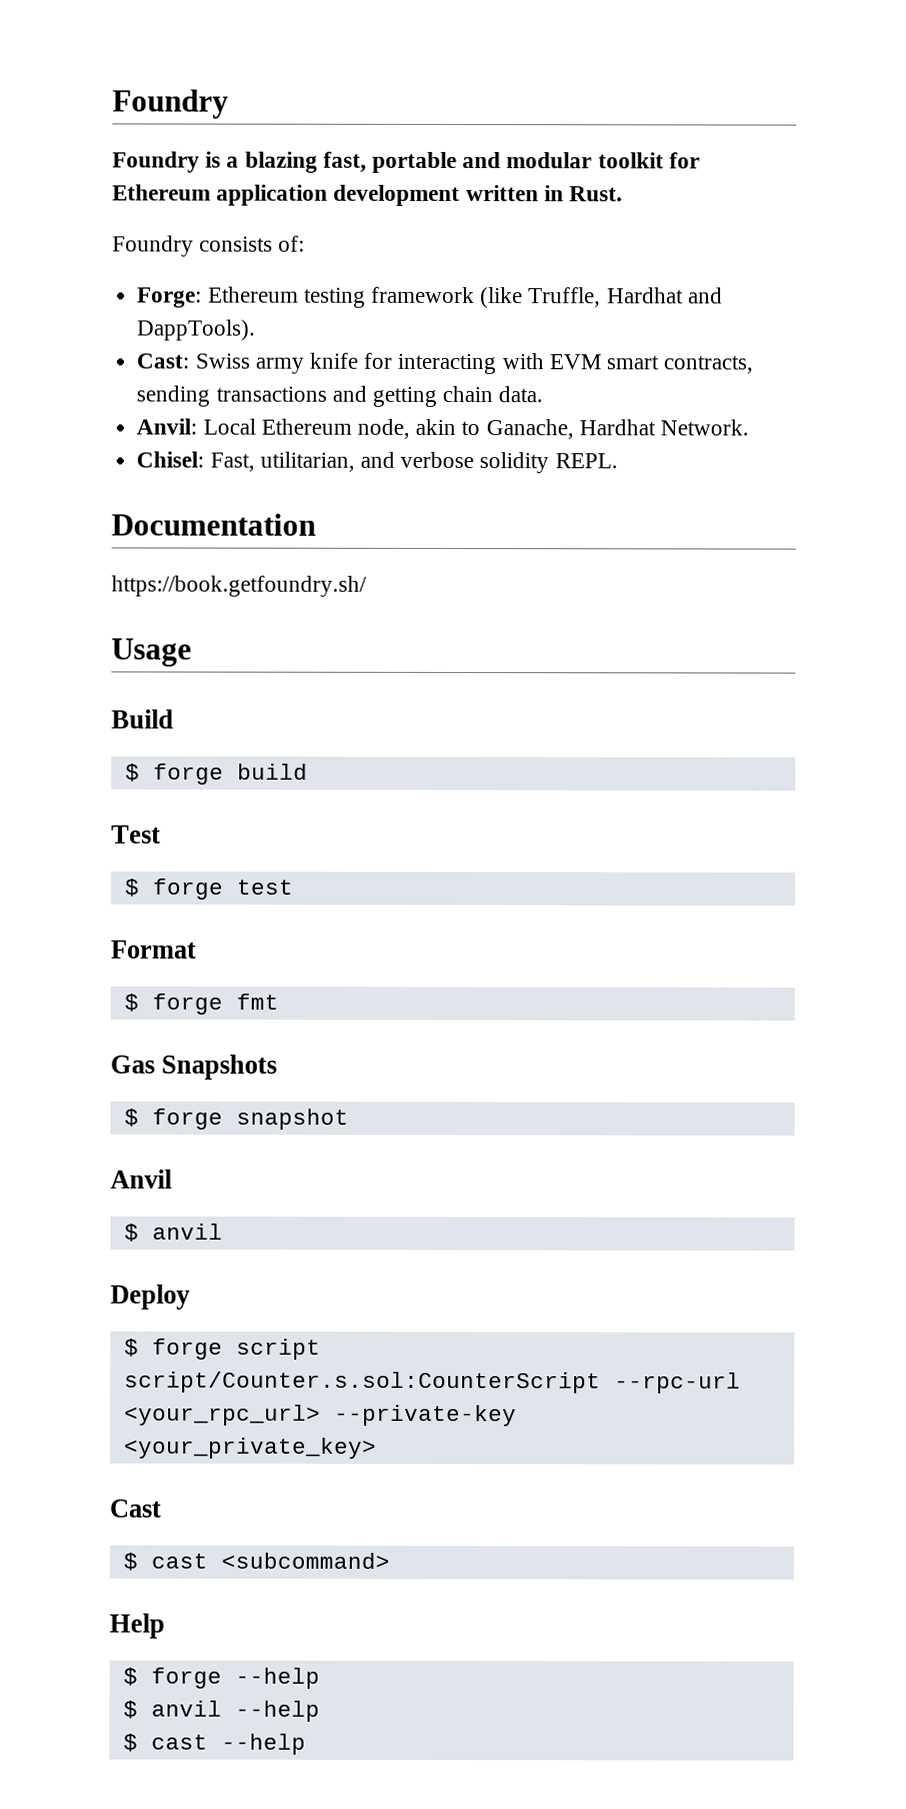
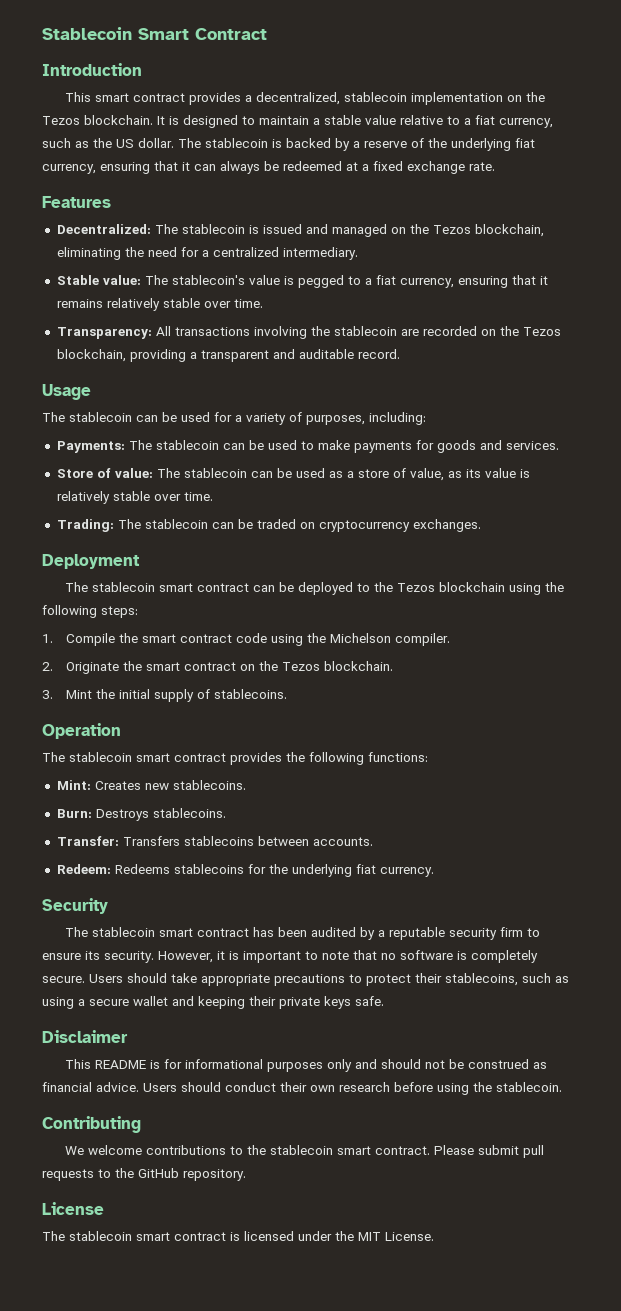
[112,89,229,119] [112,151,700,174] [112,184,624,207] [112,235,306,257] [137,286,723,309] [136,319,257,341] [136,352,754,375] [136,385,544,407] [136,418,749,440] [136,451,618,474] [111,513,316,536] [111,575,367,597] [111,638,192,667] [111,709,174,729] [124,763,308,785] [111,825,161,844] [124,878,294,900] [110,940,196,959] [123,993,279,1015] [110,1054,278,1080] [123,1108,349,1130] [110,1169,172,1189] [123,1223,223,1242] [110,1284,190,1310] [123,1338,321,1360] [123,1371,741,1394] [123,1404,517,1427] [123,1437,377,1459] [109,1499,161,1518] [122,1552,390,1571] [109,1613,165,1639] [122,1667,320,1689] [122,1700,320,1722] [122,1733,306,1755] Foundry // Foundry is a blazing fast, portable and modular toolkit for Ethereum application development written in Rust. // Foundry consists of: // Forge: Ethereum testing framework (like Truffle, Hardhat and DappTools). // Cast: Swiss army knife for interacting with EVM smart contracts, sending transactions and getting chain data. // Anvil: Local Ethereum node, akin to Ganache, Hardhat Network. // Chisel: Fast, utilitarian, and verbose solidity REPL. // Documentation // https://book.getfoundry.sh/ // Usage // Build // $ forge build // Test // $ forge test // Format // $ forge fmt // Gas Snapshots // $ forge snapshot // Anvil // $ anvil // Deploy // $ forge script script/Counter.s.sol:CounterScript --rpc-url <your_rpc_url> --private-key <your_private_key> // Cast // $ cast <subcommand> // Help // $ forge --help // $ anvil --help // $ cast --help -> [42,27,267,40] [42,63,142,76] [64,92,545,105] [42,115,553,128] [42,138,535,151] [42,161,495,174] [42,196,111,208] [56,224,544,237] [56,247,358,260] [56,275,548,288] [56,298,263,311] [56,326,561,339] [56,349,400,362] [42,384,91,400] [42,412,426,425] [56,440,559,453] [56,468,530,481] [56,491,213,504] [56,519,481,532] [42,554,140,569] [64,582,564,595] [42,605,138,618] [42,633,451,646] [42,661,394,674] [42,689,288,702] [42,723,121,739] [42,752,428,765] [56,780,246,790] [56,808,226,821] [56,836,373,846] [56,864,434,877] [42,898,108,914] [64,927,540,940] [42,950,538,963] [42,973,569,986] [42,996,384,1009] [42,1030,128,1043] [64,1059,547,1072] [42,1082,562,1095] [42,1116,141,1133] [64,1145,544,1158] [42,1168,246,1181] [42,1202,104,1215] [42,1231,434,1241] Stablecoin Smart Contract // Introduction // This smart contract provides a decentralized, stablecoin implementation on the Tezos blockchain. It is designed to maintain a stable value relative to a fiat currency, such as the US dollar. The stablecoin is backed by a reserve of the underlying fiat currency, ensuring that it can always be redeemed at a fixed exchange rate. // Features // Decentralized: The stablecoin is issued and managed on the Tezos blockchain, eliminating the need for a centralized intermediary. // Stable value: The stablecoin's value is pegged to a fiat currency, ensuring that it remains relatively stable over time. // Transparency: All transactions involving the stablecoin are recorded on the Tezos blockchain, providing a transparent and auditable record. // Usage // The stablecoin can be used for a variety of purposes, including: // Payments: The stablecoin can be used to make payments for goods and services. // Store of value: The stablecoin can be used as a store of value, as its value is relatively stable over time. // Trading: The stablecoin can be traded on cryptocurrency exchanges. // Deployment // The stablecoin smart contract can be deployed to the Tezos blockchain using the following steps: // 1. Compile the smart contract code using the Michelson compiler. // 2. Originate the smart contract on the Tezos blockchain. // 3. Mint the initial supply of stablecoins. // Operation // The stablecoin smart contract provides the following functions: // Mint: Creates new stablecoins. // Burn: Destroys stablecoins. // Transfer: Transfers stablecoins between accounts. // Redeem: Redeems stablecoins for the underlying fiat currency. // Security // The stablecoin smart contract has been audited by a reputable security firm to ensure its security. However, it is important to note that no software is completely secure. Users should take appropriate precautions to protect their stablecoins, such as using a secure wallet and keeping their private keys safe. // Disclaimer // This README is for informational purposes only and should not be construed as financial advice. Users should conduct their own research before using the stablecoin. // Contributing // We welcome contributions to the stablecoin smart contract. Please submit pull requests to the GitHub repository. // License // The stablecoin smart contract is licensed under the MIT License.

